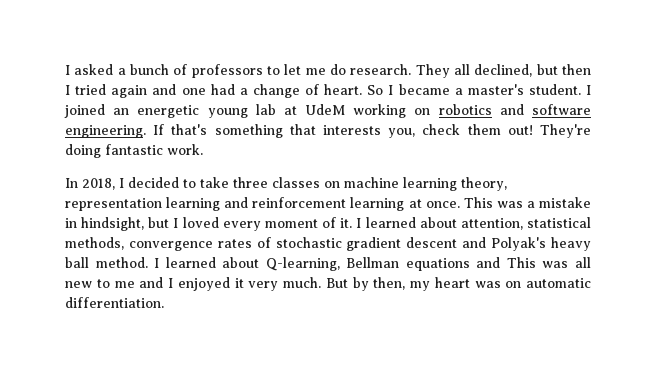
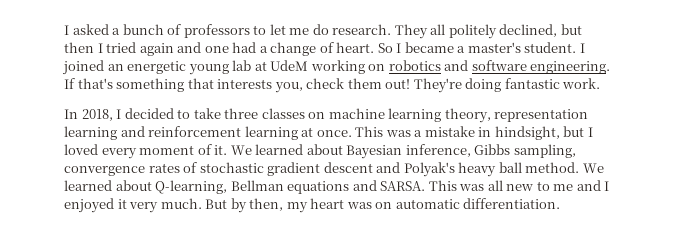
(470, 69) none -> [448,24,497,39] politely
[356,217,591,230] [65,237,124,250] I learned about attention, statistical methods, -> [230,144,576,159] We learned about Bayesian inference, Gibbs sampling,
[154,258,160,268] I -> [582,163,604,173] We
(501, 262) none -> [380,181,426,191] SARSA.

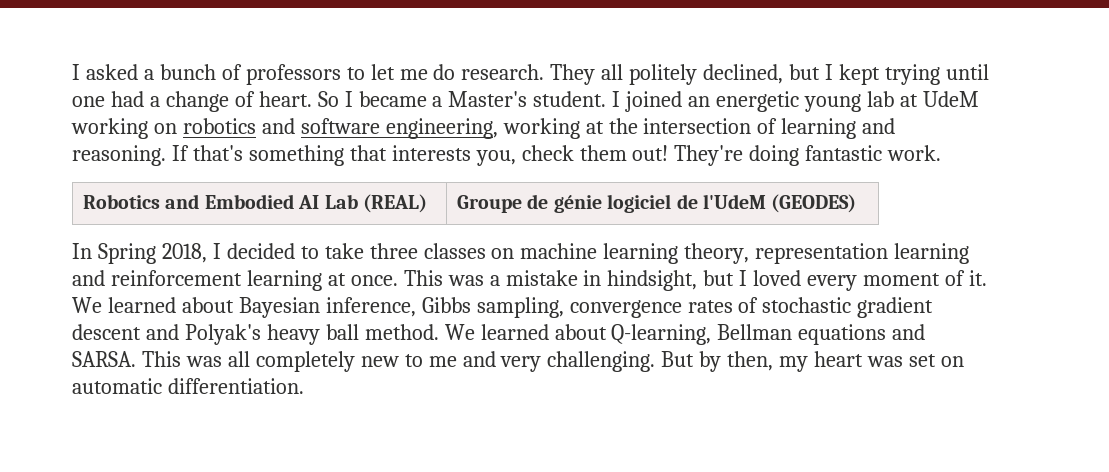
[64,42,202,56] then I tried again and -> [825,64,989,85] I kept trying until
[467,42,521,53] master's -> [448,91,528,107] Master's
[530,61,611,74] engineering. -> [385,118,896,139] [72,145,166,166] engineering, working at the intersection of learning and reasoning.
(601, 83) none -> [82,194,427,213] [456,194,857,213] // Robotics and Embodied AI Lab (REAL) | Groupe de génie logiciel de l'UdeM (GEODES)
(78, 114) none -> [97,243,156,264] Spring
(503, 185) none -> [255,351,355,372] completely
[604,181,610,191] [64,198,202,213] I enjoyed it very much. -> [500,351,656,372] very challenging.
(372, 205) none -> [908,354,936,367] set

